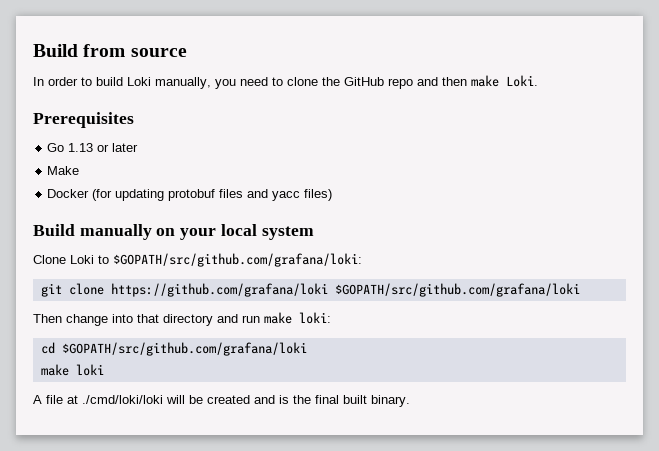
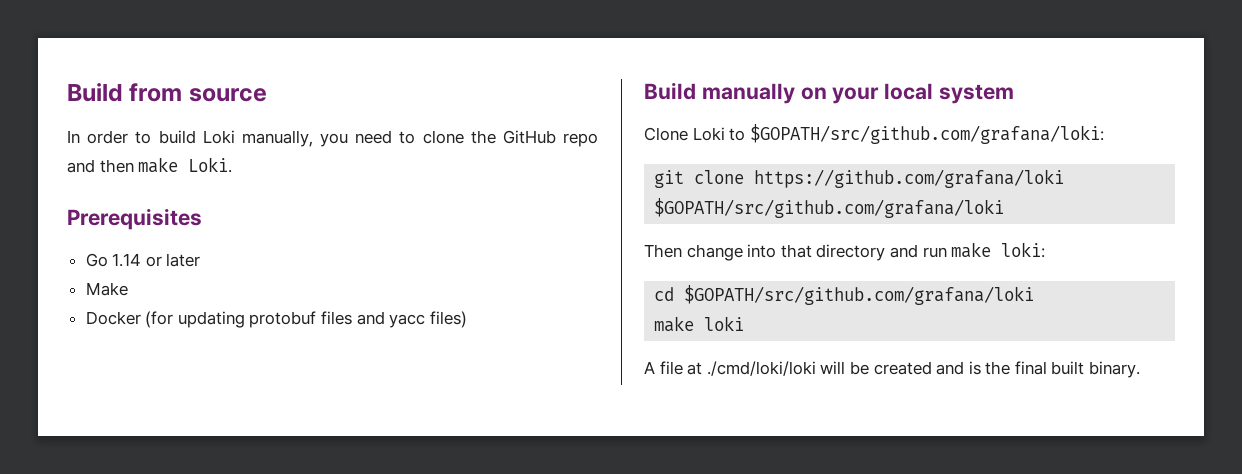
[68,143,94,152] 1.13 -> [112,253,142,267] 1.14

